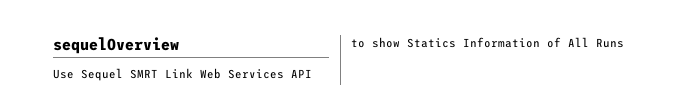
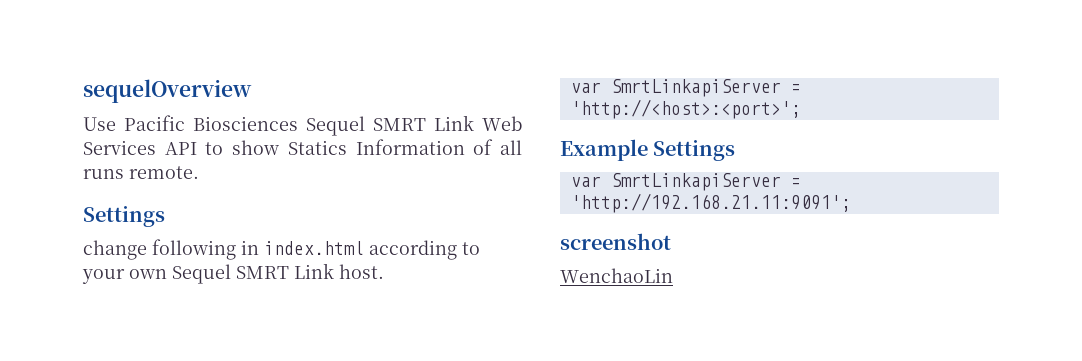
(74, 74) none -> [124,115,298,131] Pacific Biosciences
[568,37,624,48] All Runs -> [500,140,522,155] [83,166,199,179] [83,206,165,227] [83,239,480,260] [82,263,384,284] [570,79,801,97] [570,99,801,119] [560,139,736,161] [570,173,801,191] [570,193,851,213] [560,233,671,250] [560,268,673,283] all runs remote. // Settings // change following in index.html according to your own Sequel SMRT Link host. // var SmrtLinkapiServer = 'http://<host>:<port>'; // Example Settings // var SmrtLinkapiServer = 'http://192.168.21.11:9091'; // screenshot // WenchaoLin

